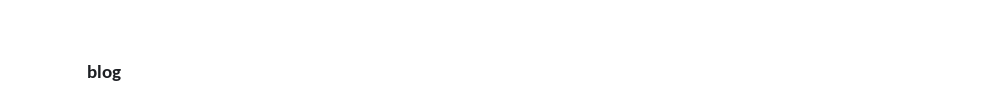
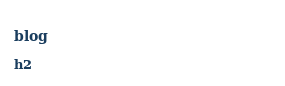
(121, 73) none -> [14,59,32,69] // h2

